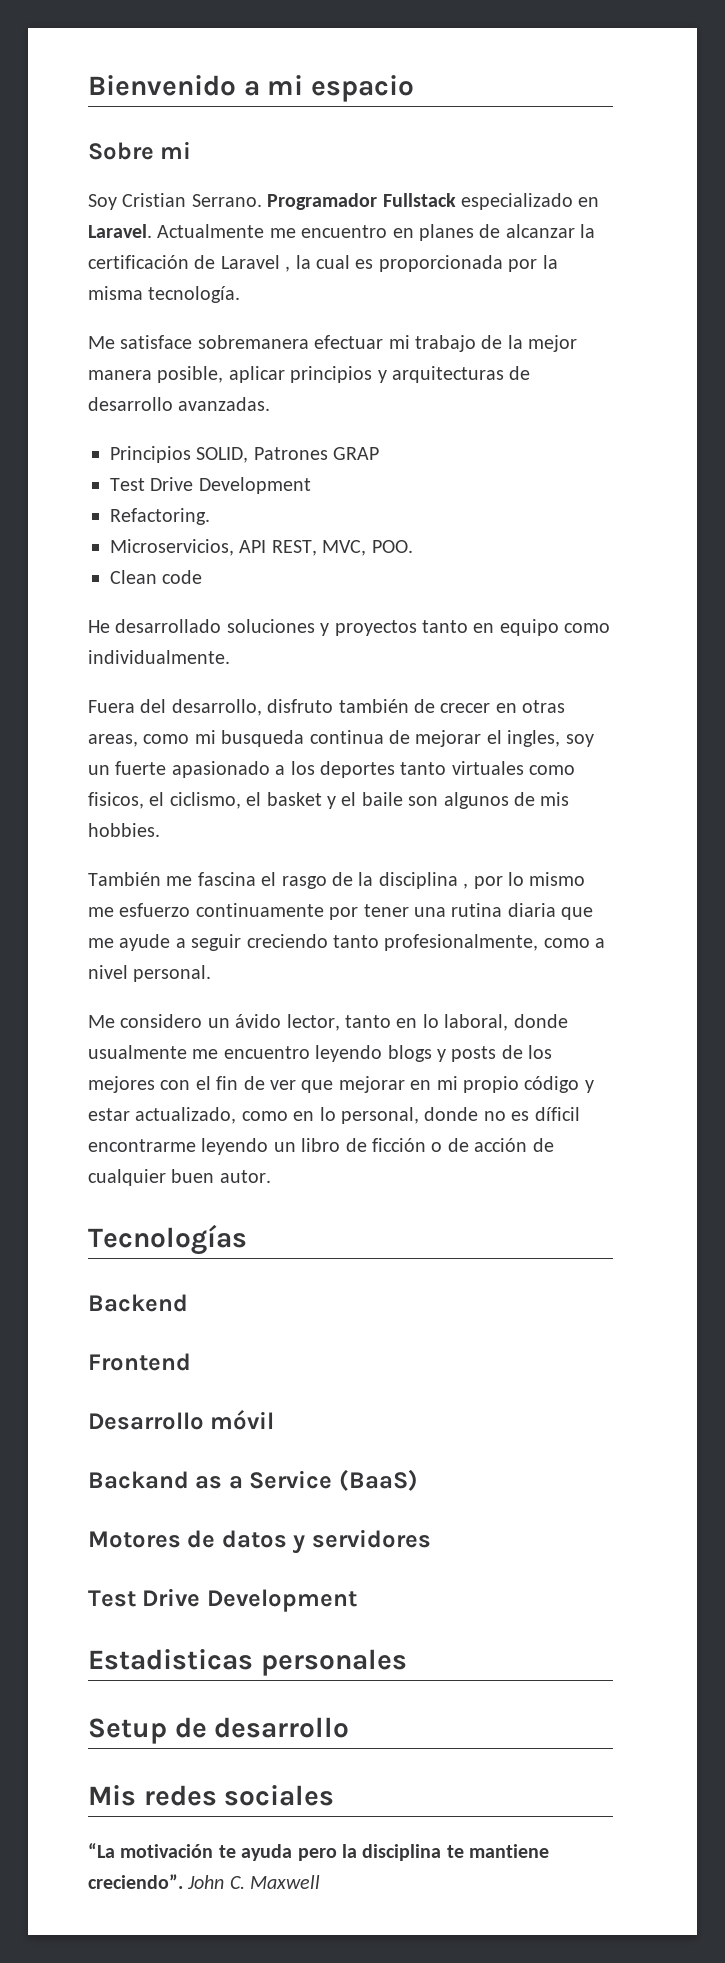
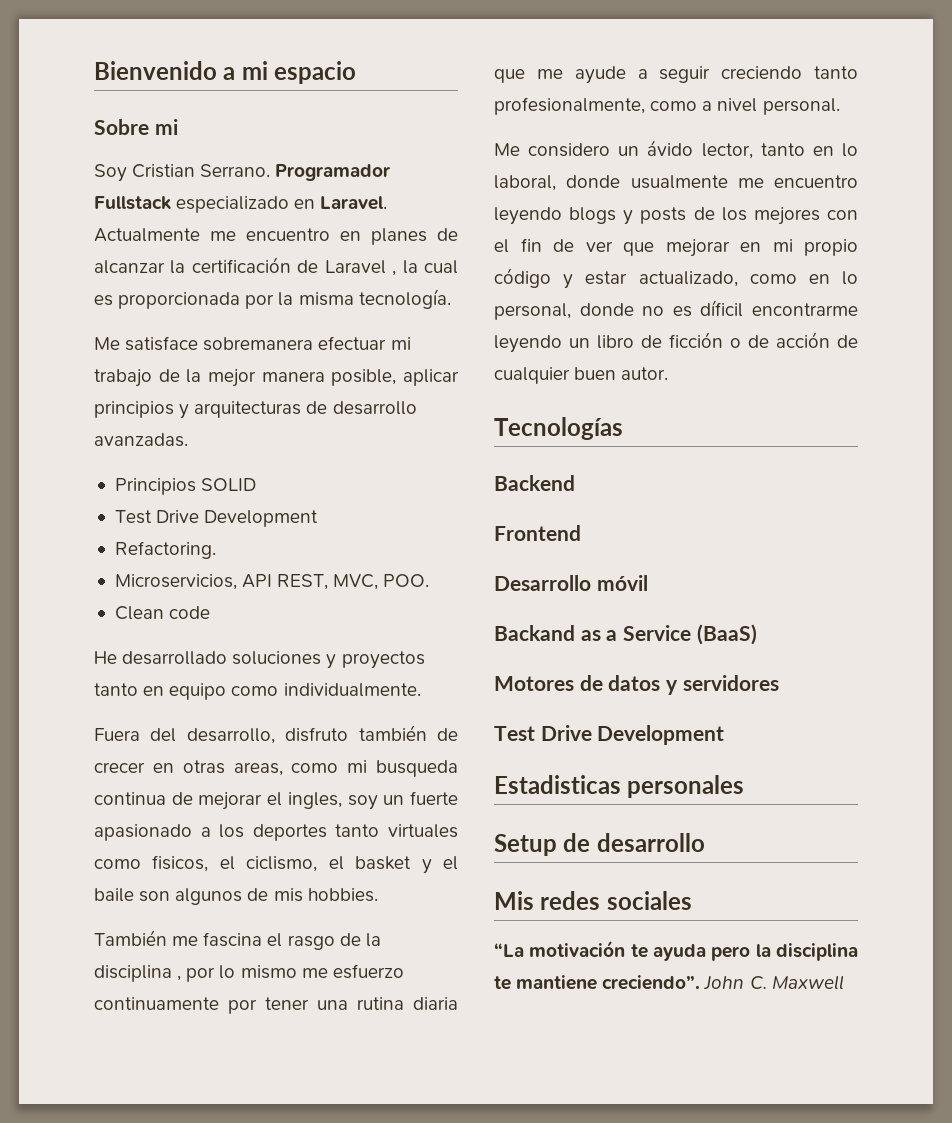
[196,447,380,463] SOLID, Patrones GRAP -> [201,478,257,491] SOLID

